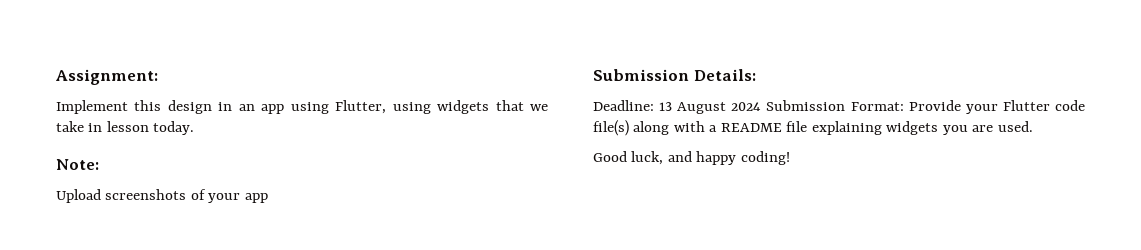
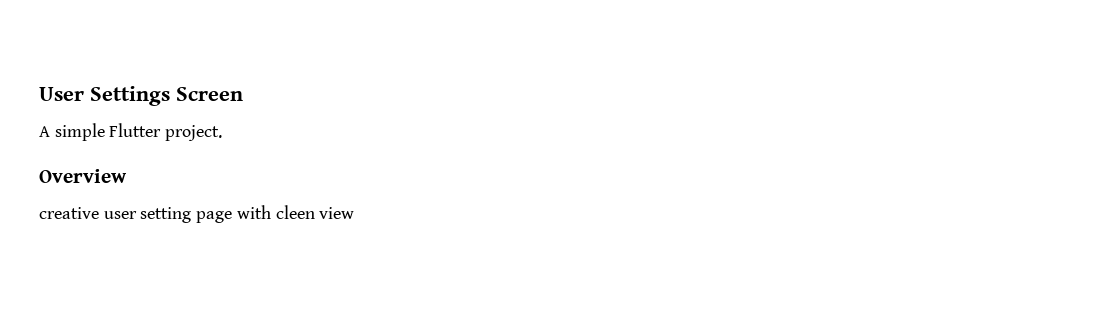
[55,69,158,85] [56,100,548,114] [56,121,195,135] [56,159,99,170] [56,189,268,203] [593,69,756,81] [593,100,1085,114] [593,120,1033,136] [593,151,790,165] Assignment: // Implement this design in an app using Flutter, using widgets that we take in lesson today. // Note: // Upload screenshots of your app // Submission Details: // Deadline: 13 August 2024 Submission Format: Provide your Flutter code file(s) along with a README file explaining widgets you are used. // Good luck, and happy coding! -> [39,86,243,106] [39,123,223,141] [39,169,127,183] [39,205,355,223] User Settings Screen // A simple Flutter project. // Overview // creative user setting page with cleen view

